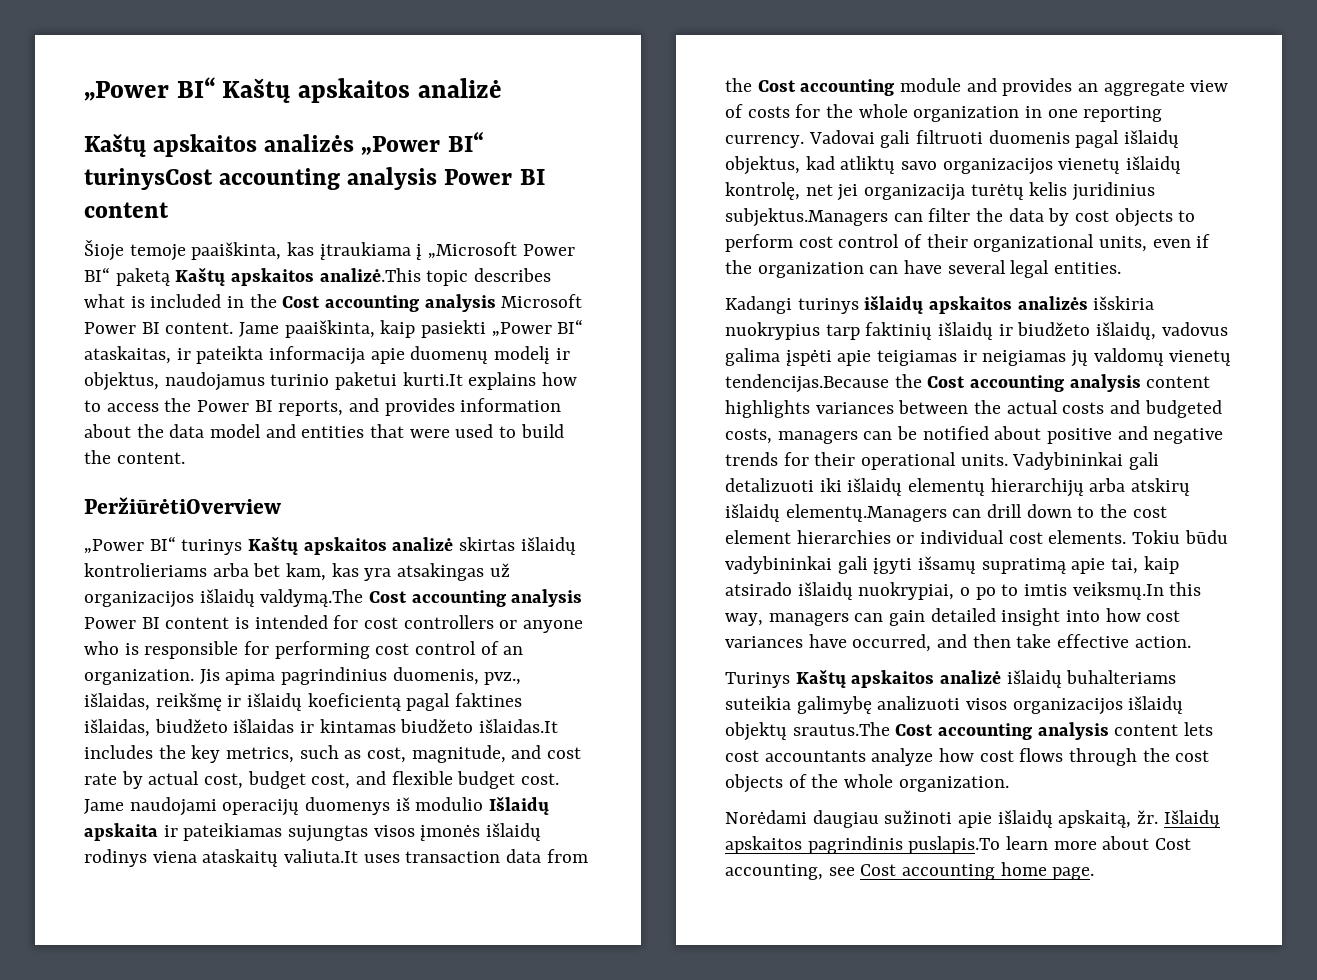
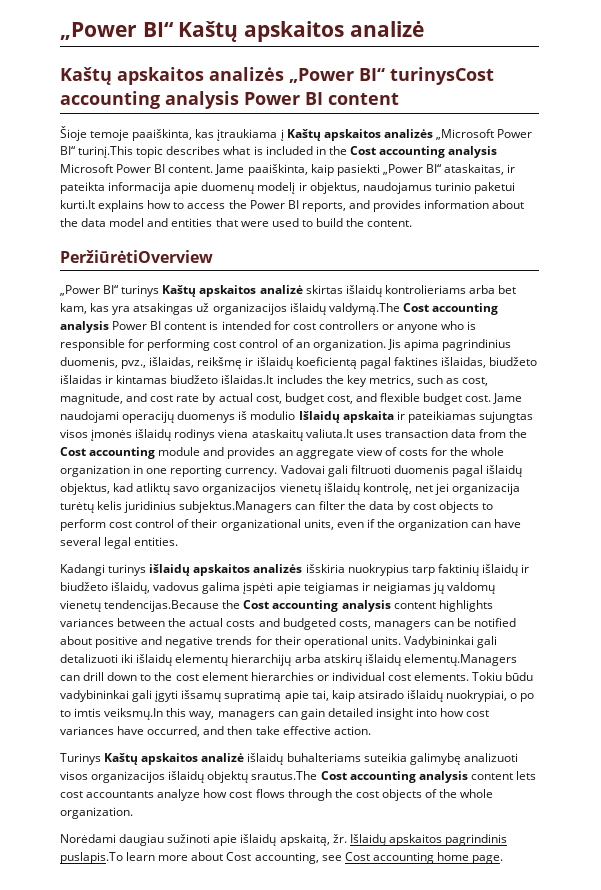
[428,242,575,259] [84,267,421,286] „Microsoft Power BI“ paketą Kaštų apskaitos analizė.This -> [286,129,533,141] [60,146,134,158] Kaštų apskaitos analizės „Microsoft Power BI“ turinį.This

